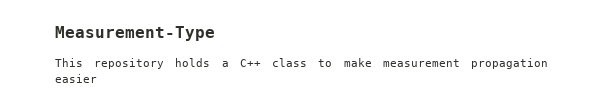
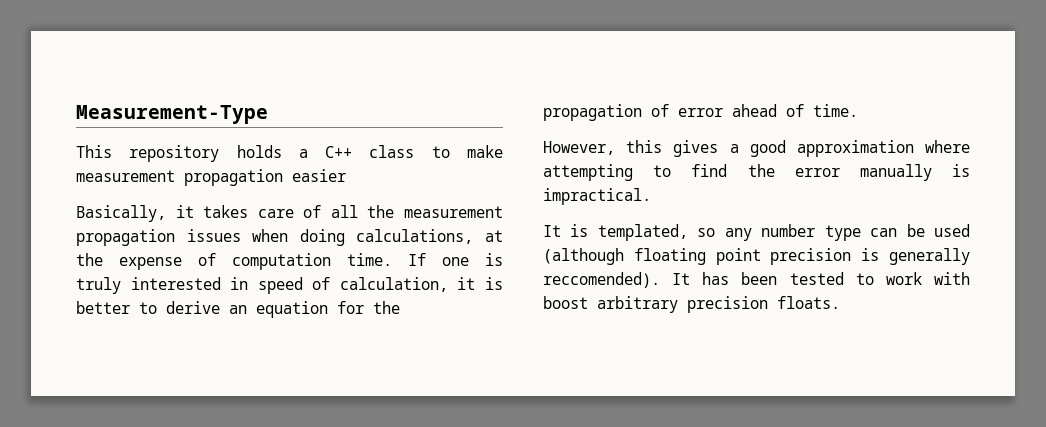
(97, 78) none -> [76,205,503,222] [76,229,503,246] [76,253,503,270] [76,277,503,294] [76,301,400,318] [543,104,858,121] [543,140,970,157] [543,164,970,181] [543,188,651,205] [543,224,971,241] [543,248,970,265] [543,272,970,288] [543,296,840,313] // Basically, it takes care of all the measurement propagation issues when doing calculations, at the expense of computation time. If one is truly interested in speed of calculation, it is better to derive an equation for the propagation of error ahead of time. // However, this gives a good approximation where attempting to find the error manually is impractical. // It is templated, so any number type can be used (although floating point precision is generally reccomended). It has been tested to work with boost arbitrary precision floats.

